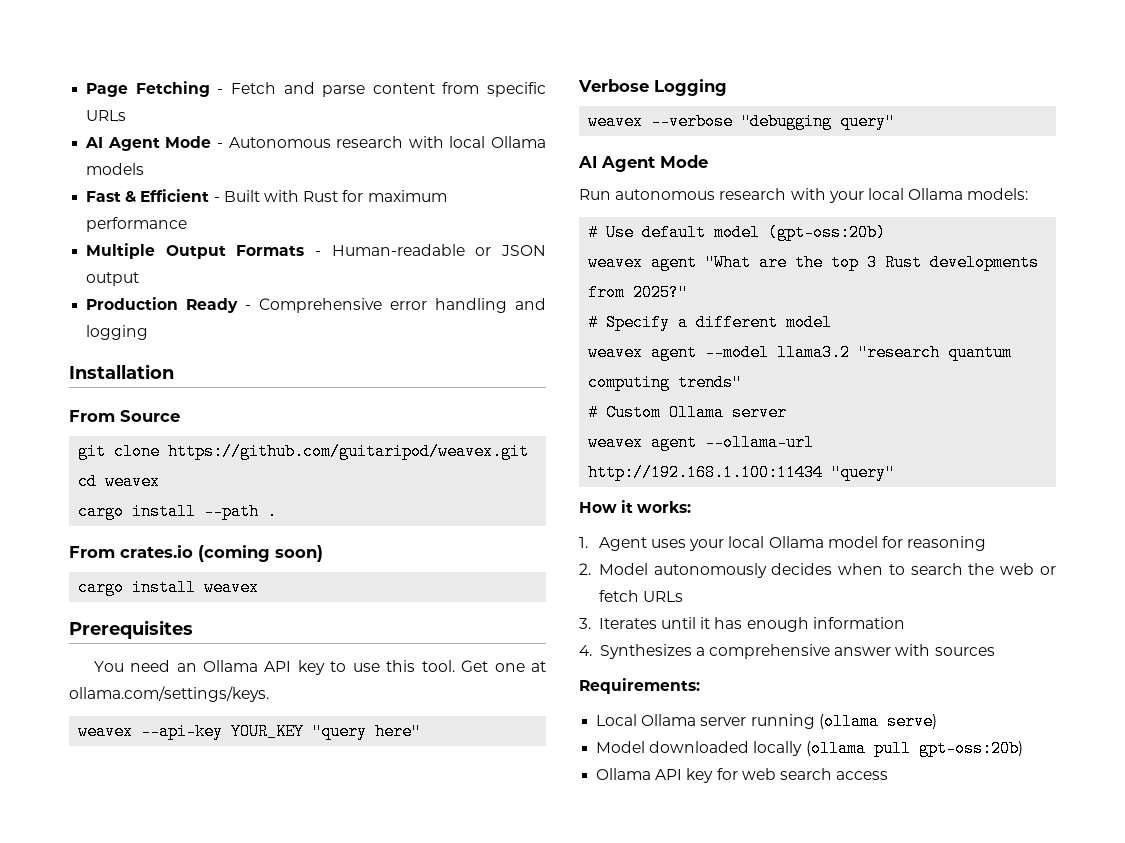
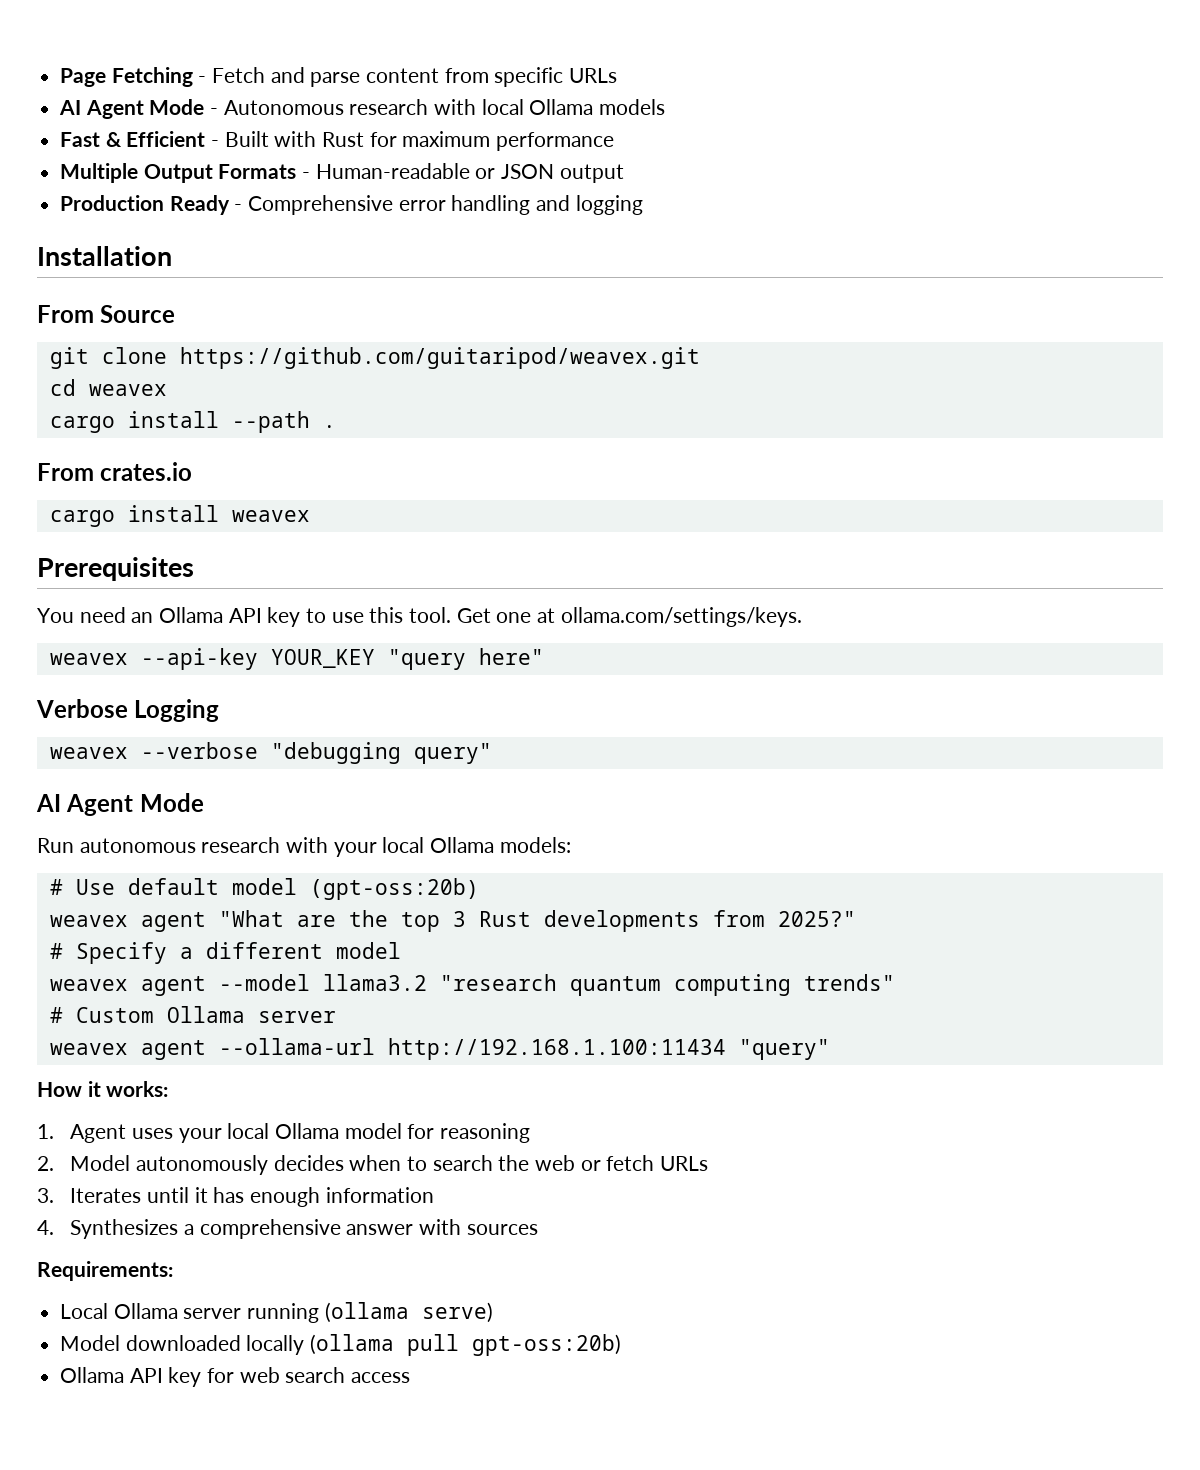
[198,545,323,562] (coming soon) -> (193, 471) none

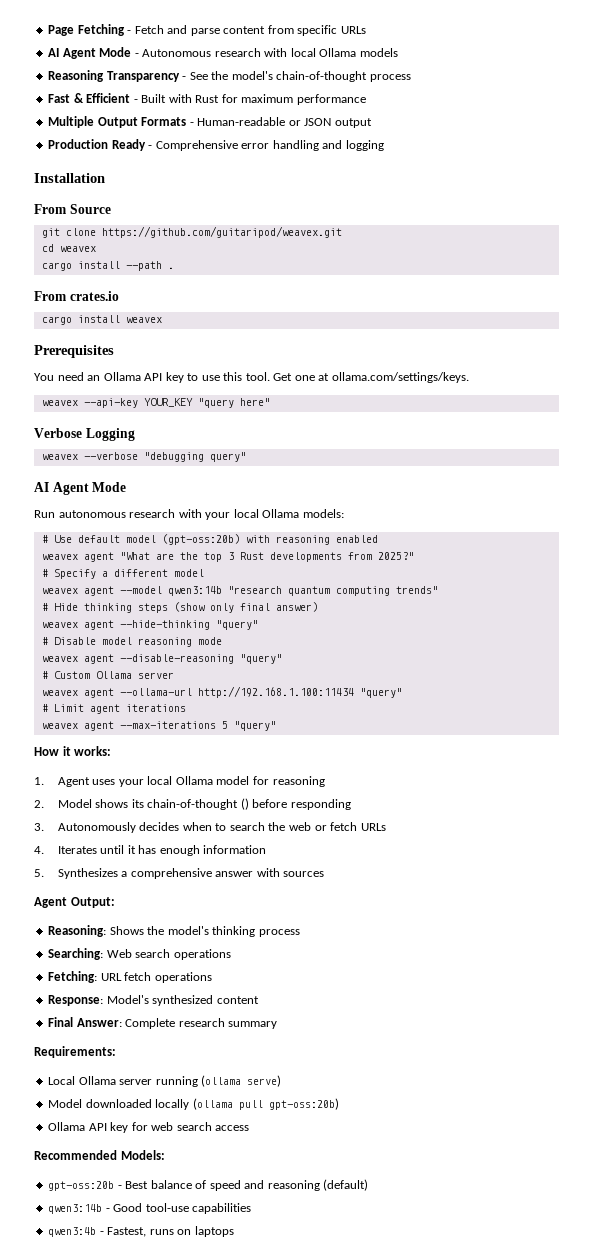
(666, 107) none -> [48,70,411,82] // Reasoning Transparency - See the model's chain-of-thought process
(479, 889) none -> [245,535,378,545] with reasoning enabled
[322,974,427,991] llama3.2 -> [167,586,222,596] qwen3:14b
(895, 982) none -> [41,602,318,613] [41,620,258,630] [41,637,222,647] [41,654,282,664] // # Hide thinking steps (show only final answer) // weavex agent --hide-thinking "query" // # Disable model reasoning mode // weavex agent --disable-reasoning "query"
(830, 1049) none -> [41,704,186,714] [41,721,276,731] // # Limit agent iterations // weavex agent --max-iterations 5 "query"
[136,1155,269,1175] autonomously -> [95,798,351,810] [34,822,136,833] shows its chain-of-thought () before responding // 3. Autonomously
[37,1188,54,1203] 3. -> [34,846,44,854] 4.
[37,1220,54,1235] 4. -> [34,869,44,877] 5.
(538, 1229) none -> [34,897,115,908] [48,925,300,937] [48,948,231,960] [48,971,212,983] [48,995,259,1006] [48,1017,278,1029] // Agent Output: // Reasoning: Shows the model's thinking process // Searching: Web search operations // Fetching: URL fetch operations // Response: Model's synthesized content // Final Answer: Complete research summary
(411, 1377) none -> [34,1150,165,1160] [48,1179,369,1191] [48,1203,252,1214] [48,1226,234,1237] // Recommended Models: // gpt-oss:20b - Best balance of speed and reasoning (default) // qwen3:14b - Good tool-use capabilities // qwen3:4b - Fastest, runs on laptops

